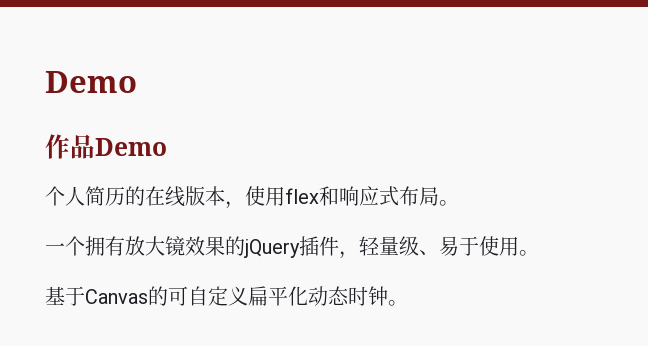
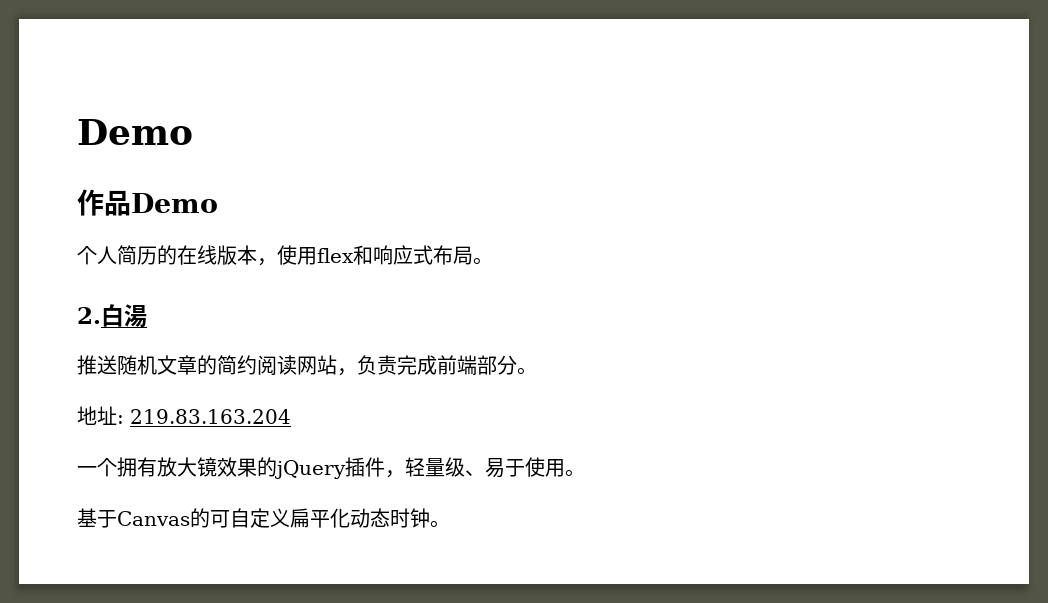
(459, 203) none -> [77,304,147,328] [77,355,537,376] [77,406,291,425] // 2.白湯 // 推送随机文章的简约阅读网站，负责完成前端部分。 // 地址: 219.83.163.204

